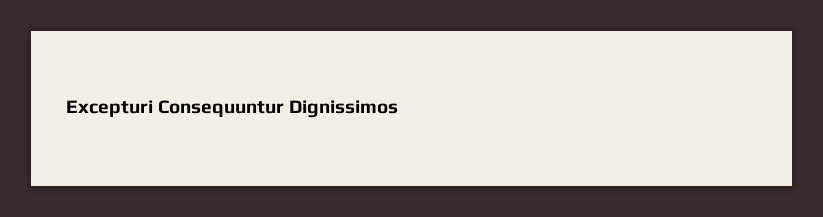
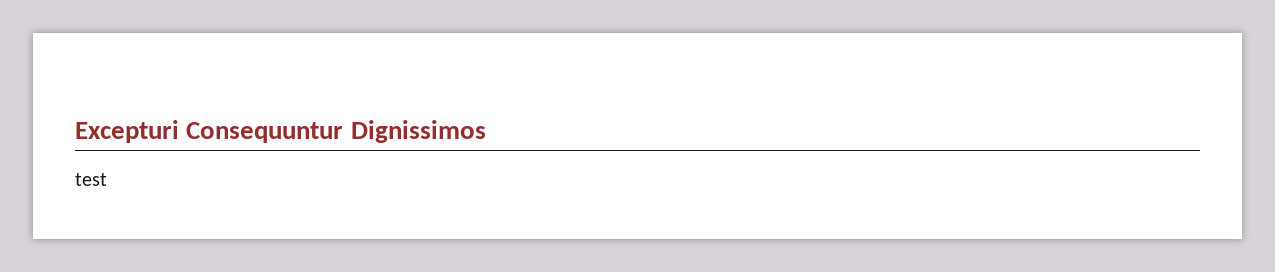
(399, 109) none -> [75,173,107,186] // test

